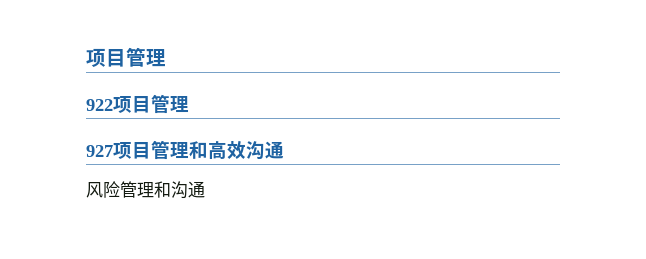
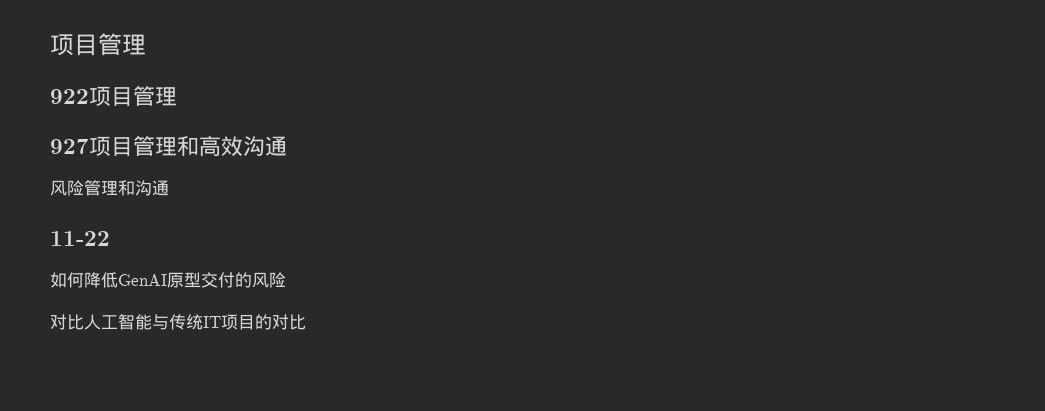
(205, 189) none -> [50,231,110,246] [50,272,286,288] [50,313,306,330] // 11-22 // 如何降低GenAI原型交付的风险 // 对比人工智能与传统IT项目的对比

